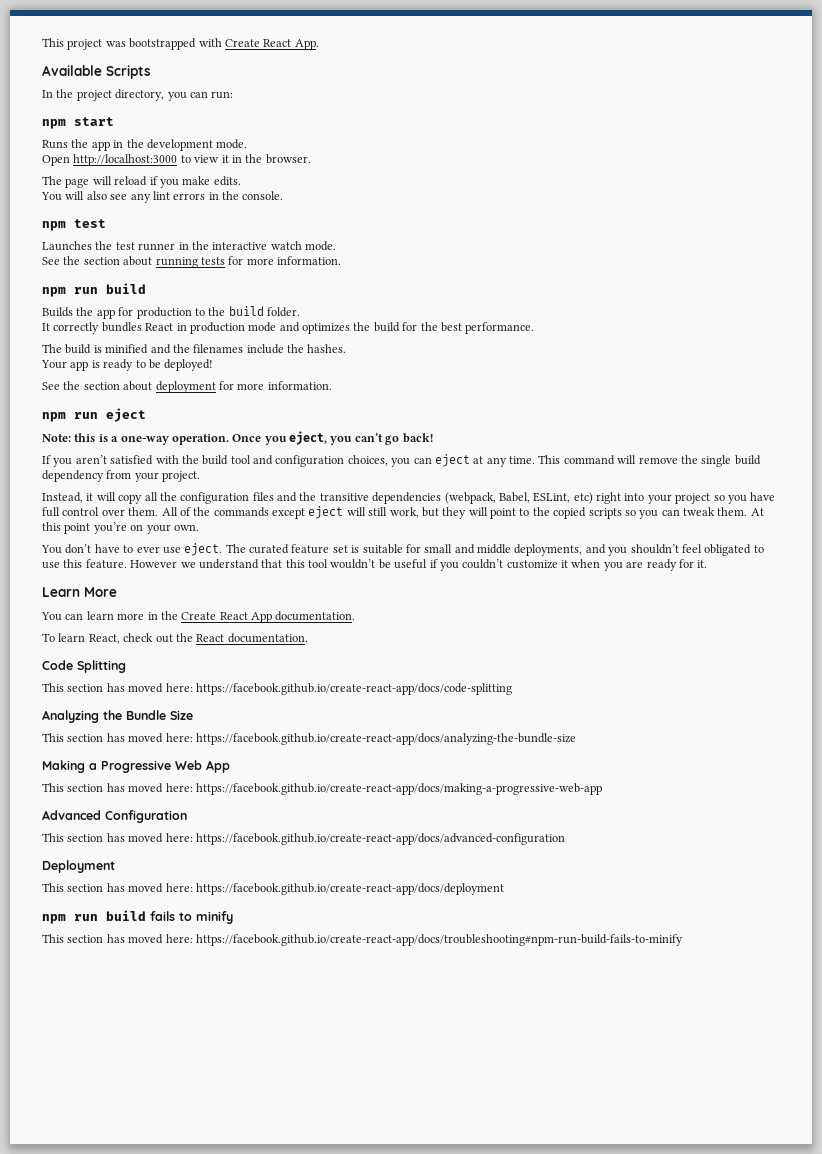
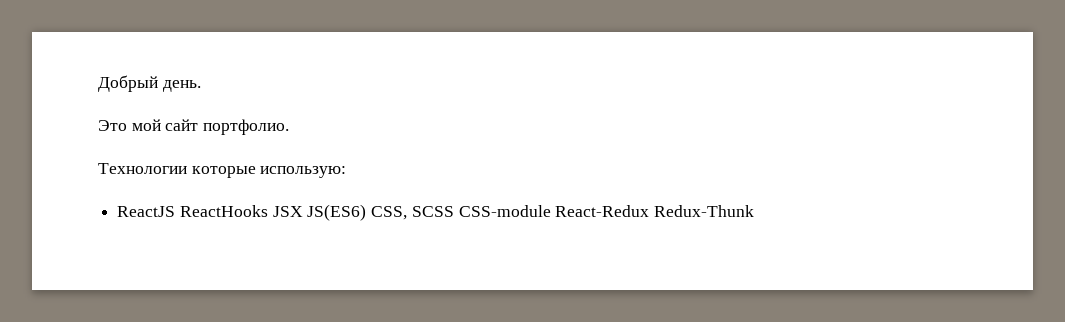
[42,38,319,50] [42,65,151,79] [42,89,234,101] [42,117,114,129] [42,139,248,151] [42,154,311,166] [42,176,241,188] [41,191,284,203] [42,219,106,231] [42,241,336,251] [42,256,341,268] [42,283,146,297] [42,306,300,319] [42,322,535,334] [42,344,347,354] [41,359,214,371] [42,381,332,393] [42,408,146,422] [42,431,433,445] [42,454,761,467] [42,470,201,482] [42,492,776,504] [42,506,764,519] [42,522,199,534] [41,543,764,556] [42,559,708,571] [42,587,117,597] [41,611,356,623] [42,633,308,644] [42,660,126,673] [42,683,512,695] [42,710,193,723] [42,733,576,745] [42,760,230,773] [42,783,602,795] [42,810,187,823] [42,833,565,845] [42,860,115,873] [42,883,504,895] [42,910,233,924] [42,934,683,946] This project was bootstrapped with Create React App. // Available Scripts // In the project directory, you can run: // npm start // Runs the app in the development mode. // Open http://localhost:3000 to view it in the browser. // The page will reload if you make edits. // You will also see any lint errors in the console. // npm test // Launches the test runner in the interactive watch mode. // See the section about running tests for more information. // npm run build // Builds the app for production to the build folder. // It correctly bundles React in production mode and optimizes the build for the best performance. // The build is minified and the filenames include the hashes. // Your app is ready to be deployed! // See the section about deployment for more information. // npm run eject // Note: this is a one-way operation. Once you eject, you can’t go back! // If you aren’t satisfied with the build tool and configuration choices, you can eject at any time. This command will remove the single build dependency from your project. // Instead, it will copy all the configuration files and the transitive dependencies (webpack, Babel, ESLint, etc) right into your project so you have full control over them. All of the commands except eject will still work, but they will point to the copied scripts so you can tweak them. At this point you’re on your own. // You don’t have to ever use eject. The curated feature set is suitable for small and middle deployments, and you shouldn’t feel obligated to use this feature. However we understand that this tool wouldn’t be useful if you couldn’t customize it when you are ready for it. // Learn More // You can learn more in the Create React App documentation. // To learn React, check out the React documentation. // Code Splitting // This section has moved here: https://facebook.github.io/create-react-app/docs/code-splitting // Analyzing the Bundle Size // This section has moved here: https://facebook.github.io/create-react-app/docs/analyzing-the-bundle-size // Making a Progressive Web App // This section has moved here: https://facebook.github.io/create-react-app/docs/making-a-progressive-web-app // Advanced Configuration // This section has moved here: https://facebook.github.io/create-react-app/docs/advanced-configuration // Deployment // This section has moved here: https://facebook.github.io/create-react-app/docs/deployment // npm run build fails to minify // This section has moved here: https://facebook.github.io/create-react-app/docs/troubleshooting#npm-run-build-fails-to-minify -> [98,75,201,92] [98,119,290,135] [98,163,347,178] [117,204,755,221] Добрый день. // Это мой сайт портфолио. // Технологии которые использую: // ReactJS ReactHooks JSX JS(ES6) CSS, SCSS CSS-module React-Redux Redux-Thunk

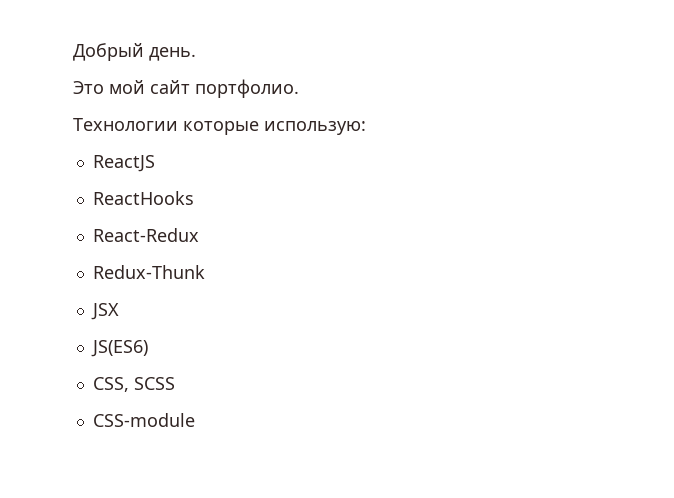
(176, 211) none -> (155, 163) //
(268, 211) none -> [92,228,199,242] [92,265,205,279] // React-Redux // Redux-Thunk //
(303, 211) none -> (119, 311) //
(367, 212) none -> (148, 348) //
[458,205,755,217] CSS-module React-Redux Redux-Thunk -> [92,413,195,427] // CSS-module

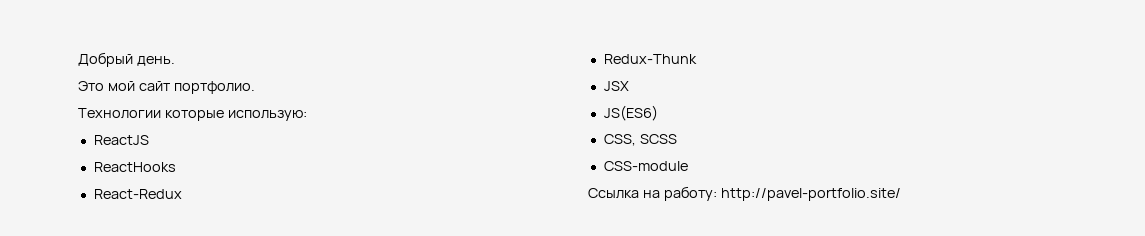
(195, 420) none -> [588,186,901,201] // Ссылка на работу: http://pavel-portfolio.site/

